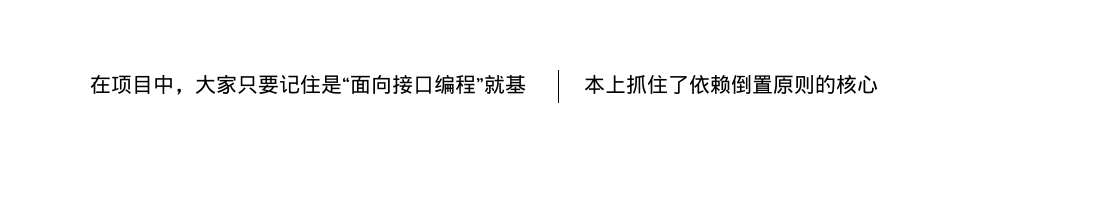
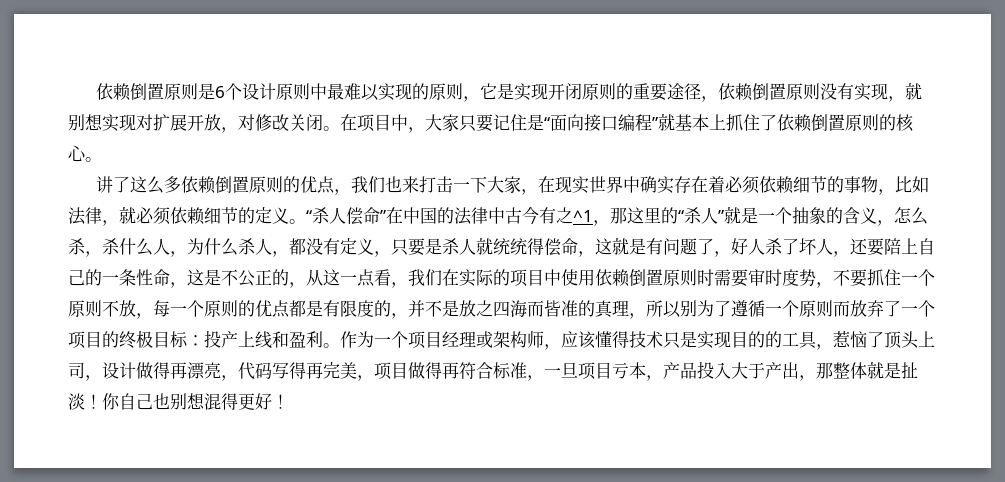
(90, 84) none -> [96,82,923,102] [68,114,340,133] 依赖倒置原则是6个设计原则中最难以实现的原则，它是实现开闭原则的重要途径，依赖倒置原则没有实现，就别想实现对扩展开放，对修改关闭。
(878, 84) none -> [85,157,102,162] [96,176,930,195] [68,206,928,226] [68,237,935,257] [68,269,935,288] [68,300,935,319] [68,330,935,350] [68,361,918,381] [68,393,289,410] 。 // 讲了这么多依赖倒置原则的优点，我们也来打击一下大家，在现实世界中确实存在着必须依赖细节的事物，比如法律，就必须依赖细节的定义。“杀人偿命”在中国的法律中古今有之^1，那这里的“杀人”就是一个抽象的含义，怎么杀，杀什么人，为什么杀人，都没有定义，只要是杀人就统统得偿命，这就是有问题了，好人杀了坏人，还要陪上自己的一条性命，这是不公正的，从这一点看，我们在实际的项目中使用依赖倒置原则时需要审时度势，不要抓住一个原则不放，每一个原则的优点都是有限度的，并不是放之四海而皆准的真理，所以别为了遵循一个原则而放弃了一个项目的终极目标：投产上线和盈利。作为一个项目经理或架构师，应该懂得技术只是实现目的的工具，惹恼了顶头上司，设计做得再漂亮，代码写得再完美，项目做得再符合标准，一旦项目亏本，产品投入大于产出，那整体就是扯淡！你自己也别想混得更好！

